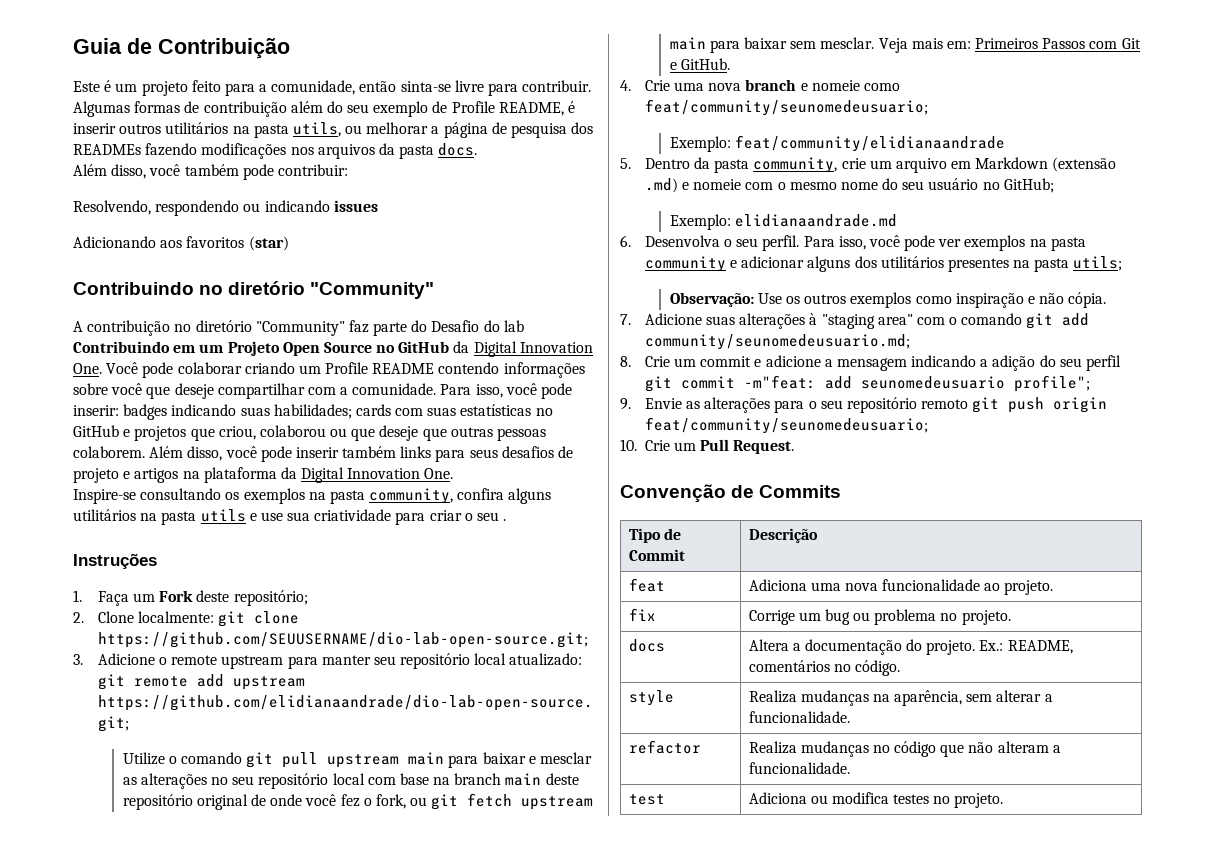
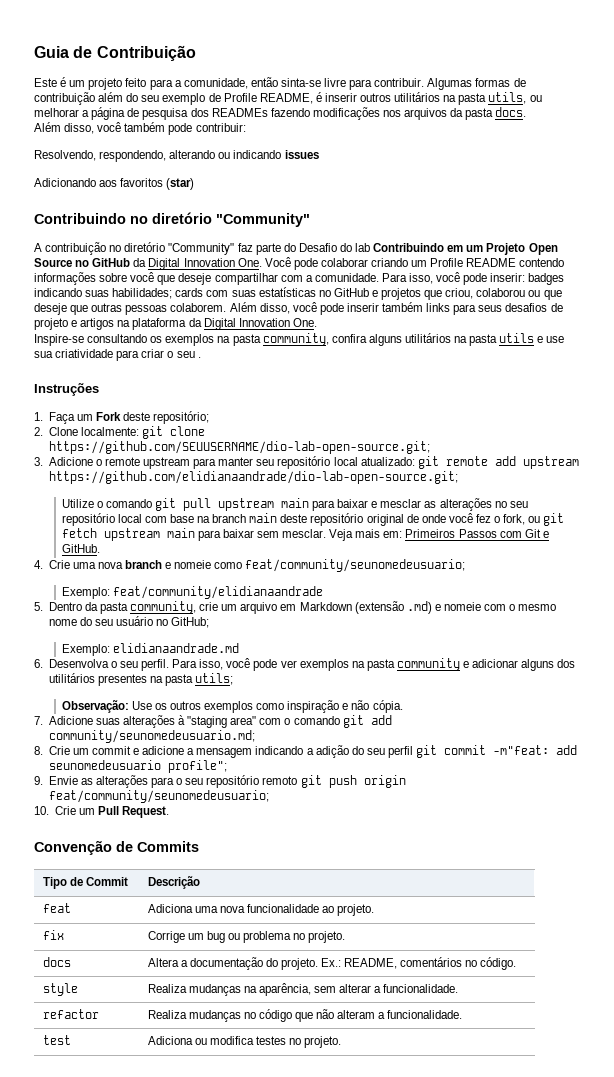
[155,200,240,216] respondendo -> [99,150,216,162] respondendo, alterando

